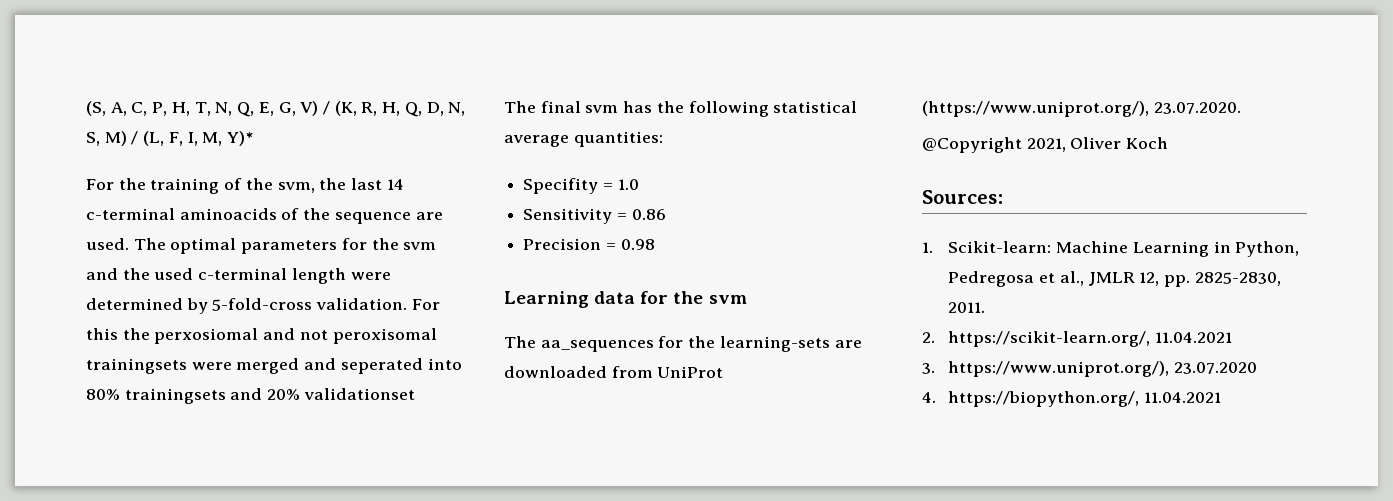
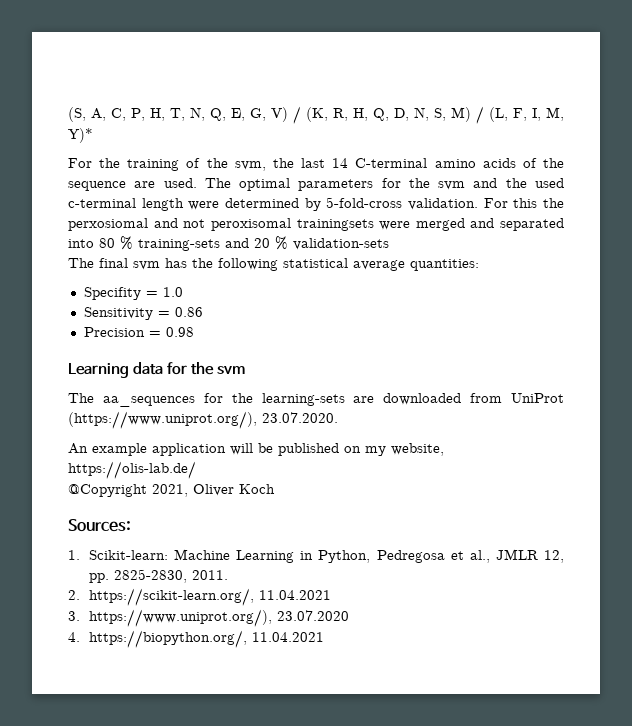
[86,208,277,220] c-terminal aminoacids -> [355,158,516,168] C-terminal amino acids
[340,358,462,374] [86,388,415,404] seperated into 80% trainingsets and 20% validationset -> [500,218,564,231] [68,236,389,251] separated into 80 % training-sets and 20 % validation-sets
(1241, 108) none -> [68,443,444,456] [68,461,196,479] // An example application will be published on my website, https://olis-lab.de/

